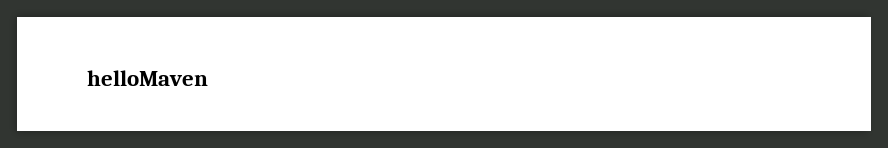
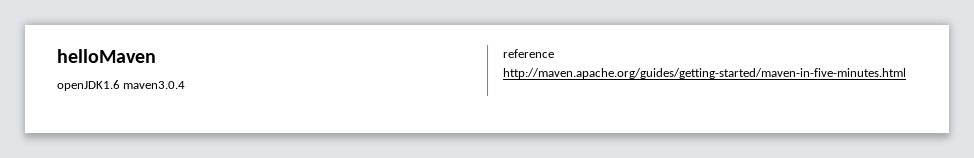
(208, 78) none -> [57,80,186,91] [503,49,554,58] [503,68,906,79] // openJDK1.6 maven3.0.4 // reference http://maven.apache.org/guides/getting-started/maven-in-five-minutes.html

